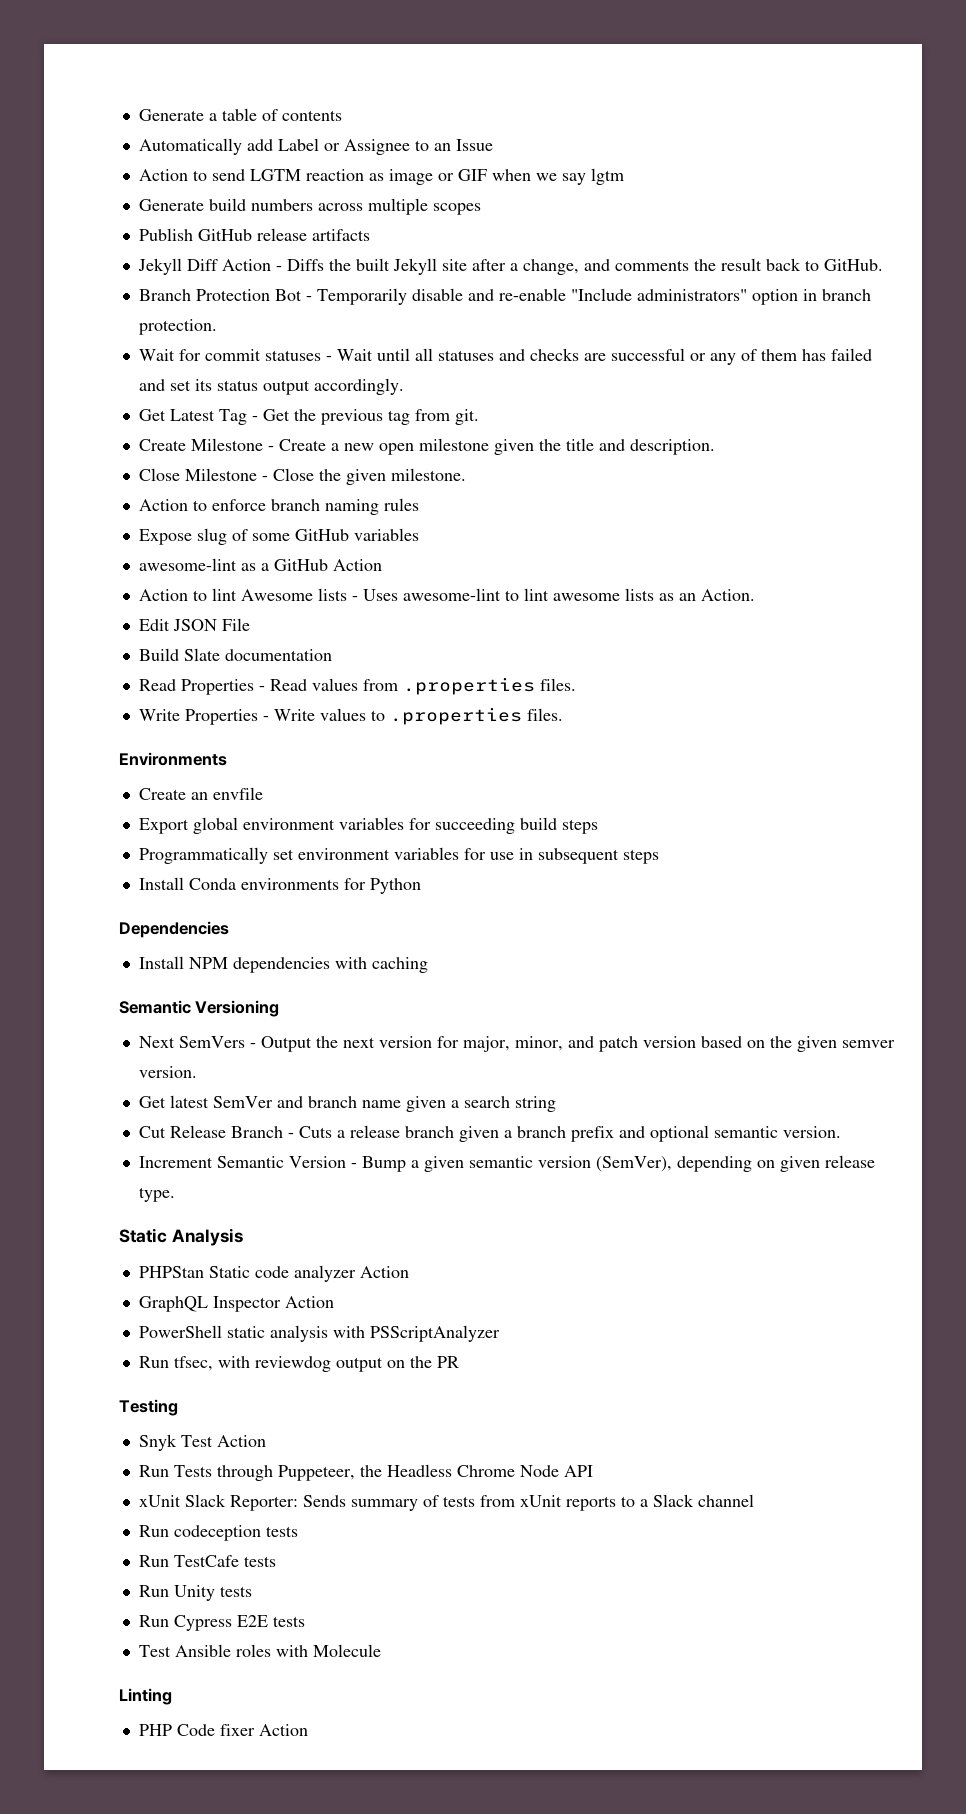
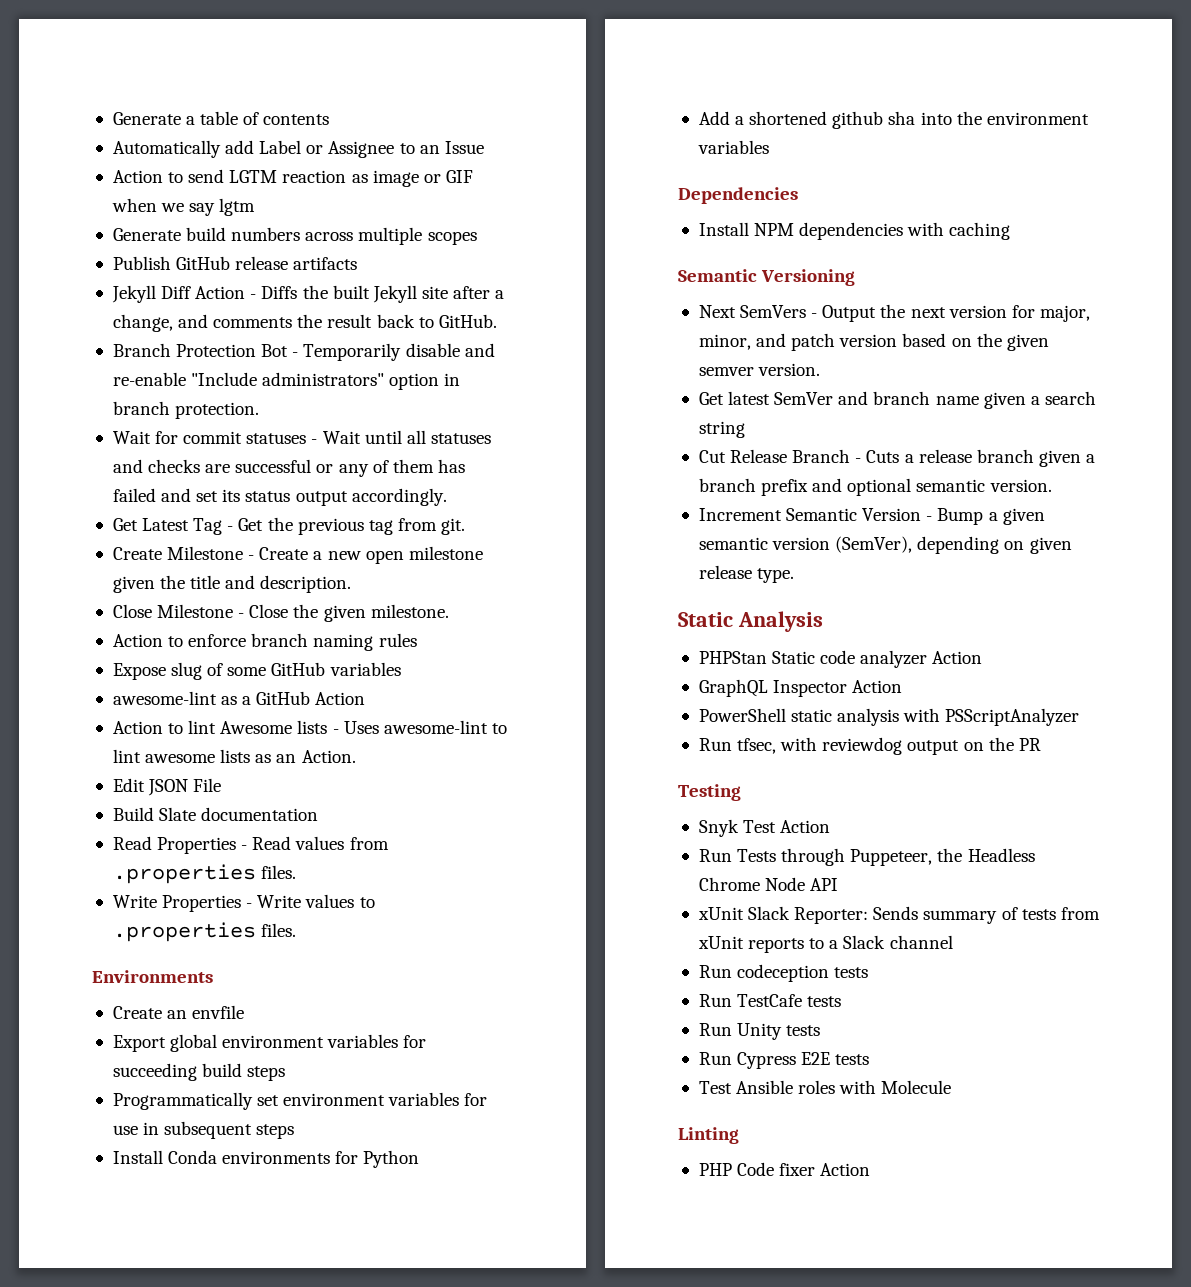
(421, 886) none -> [698,111,1089,129] [697,140,769,154] // Add a shortened github sha into the environment variables

